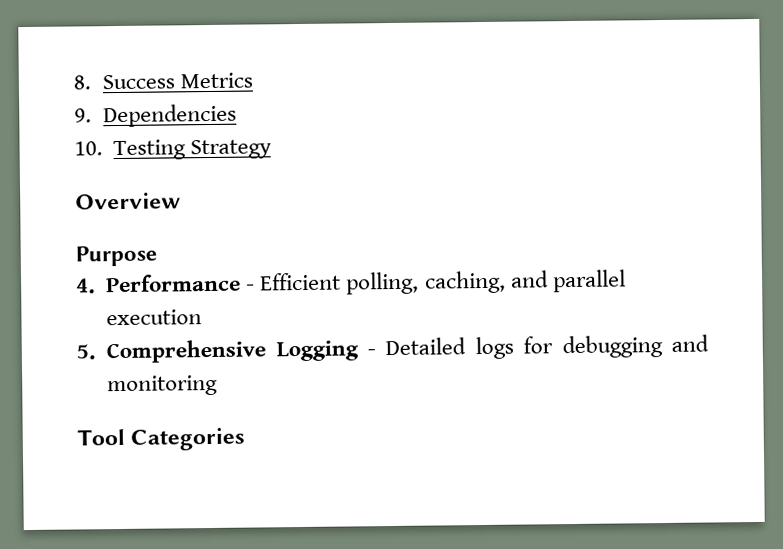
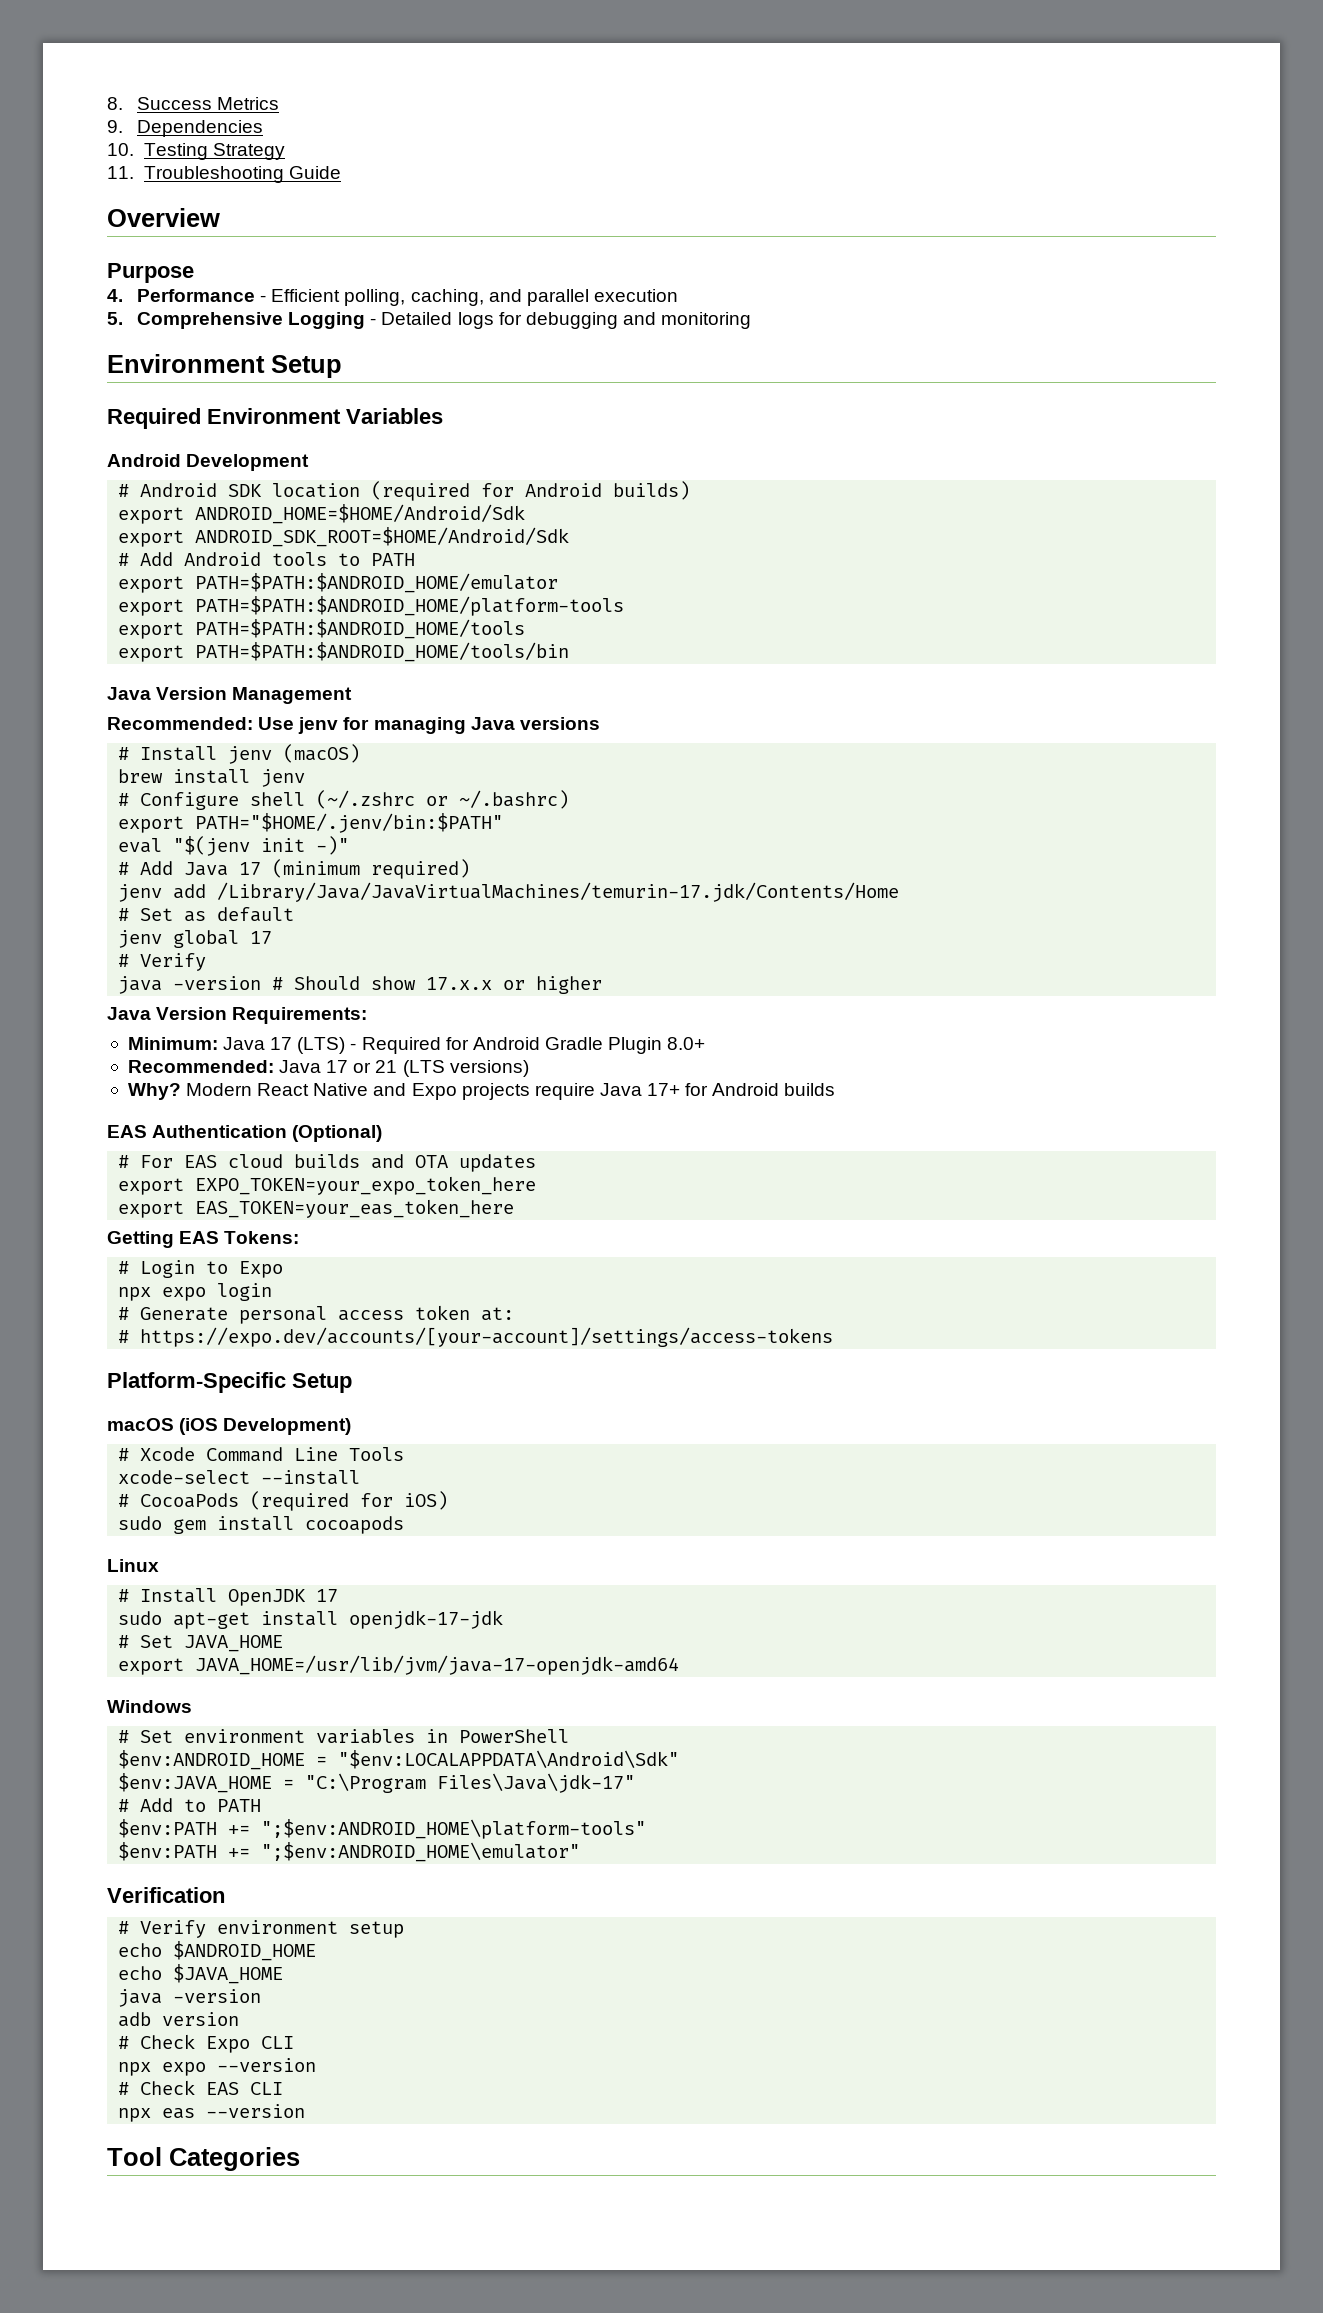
(273, 149) none -> [107,166,341,183] // 11. Troubleshooting Guide
(219, 385) none -> [107,354,342,378] [107,408,443,429] [107,454,310,471] [118,481,691,501] [118,504,526,524] [118,527,570,547] [118,552,416,566] [118,573,559,593] [118,596,625,616] [118,619,526,639] [118,642,570,662] [107,687,353,704] [107,717,600,734] [118,744,361,764] [118,769,306,787] [118,790,570,810] [118,813,504,833] [118,836,350,856] [118,859,471,879] [118,882,900,902] [118,907,295,922] [118,930,273,948] [118,953,207,971] [118,976,603,994] [107,1007,368,1024] [127,1037,706,1054] [127,1060,529,1077] [127,1083,836,1100] [107,1125,383,1142] [118,1154,537,1172] [118,1176,537,1195] [118,1199,515,1218] [107,1231,300,1248] [118,1260,284,1278] [118,1283,273,1301] [118,1305,515,1324] [118,1327,834,1347] [107,1372,352,1393] [107,1418,352,1435] [118,1447,405,1462] [118,1470,361,1485] [118,1491,449,1511] [118,1516,405,1534] [107,1559,159,1572] [118,1588,339,1606] [118,1610,504,1629] [118,1635,284,1652] [118,1655,680,1675] [107,1700,192,1713] [118,1729,570,1744] [118,1750,680,1770] [118,1773,636,1793] [118,1798,262,1812] [118,1819,647,1839] [118,1842,581,1862] [107,1887,225,1903] [118,1920,405,1938] [118,1941,317,1961] [118,1964,284,1984] [118,1989,262,2007] [118,2012,240,2027] [118,2034,295,2053] [118,2058,317,2076] [118,2080,284,2095] [118,2104,306,2122] // Environment Setup // Required Environment Variables // Android Development // # Android SDK location (required for Android builds) // export ANDROID_HOME=$HOME/Android/Sdk // export ANDROID_SDK_ROOT=$HOME/Android/Sdk // # Add Android tools to PATH // export PATH=$PATH:$ANDROID_HOME/emulator // export PATH=$PATH:$ANDROID_HOME/platform-tools // export PATH=$PATH:$ANDROID_HOME/tools // export PATH=$PATH:$ANDROID_HOME/tools/bin // Java Version Management // Recommended: Use jenv for managing Java versions // # Install jenv (macOS) // brew install jenv // # Configure shell (~/.zshrc or ~/.bashrc) // export PATH="$HOME/.jenv/bin:$PATH" // eval "$(jenv init -)" // # Add Java 17 (minimum required) // jenv add /Library/Java/JavaVirtualMachines/temurin-17.jdk/Contents/Home // # Set as default // jenv global 17 // # Verify // java -version # Should show 17.x.x or higher // Java Version Requirements: // Minimum: Java 17 (LTS) - Required for Android Gradle Plugin 8.0+ // Recommended: Java 17 or 21 (LTS versions) // Why? Modern React Native and Expo projects require Java 17+ for Android builds // EAS Authentication (Optional) // # For EAS cloud builds and OTA updates // export EXPO_TOKEN=your_expo_token_here // export EAS_TOKEN=your_eas_token_here // Getting EAS Tokens: // # Login to Expo // npx expo login // # Generate personal access token at: // # https://expo.dev/accounts/[your-account]/settings/access-tokens // Platform-Specific Setup // macOS (iOS Development) // # Xcode Command Line Tools // xcode-select --install // # CocoaPods (required for iOS) // sudo gem install cocoapods // Linux // # Install OpenJDK 17 // sudo apt-get install openjdk-17-jdk // # Set JAVA_HOME // export JAVA_HOME=/usr/lib/jvm/java-17-openjdk-amd64 // Windows // # Set environment variables in PowerShell // $env:ANDROID_HOME = "$env:LOCALAPPDATA\Android\Sdk" // $env:JAVA_HOME = "C:\Program Files\Java\jdk-17" // # Add to PATH // $env:PATH += ";$env:ANDROID_HOME\platform-tools" // $env:PATH += ";$env:ANDROID_HOME\emulator" // Verification // # Verify environment setup // echo $ANDROID_HOME // echo $JAVA_HOME // java -version // adb version // # Check Expo CLI // npx expo --version // # Check EAS CLI // npx eas --version

